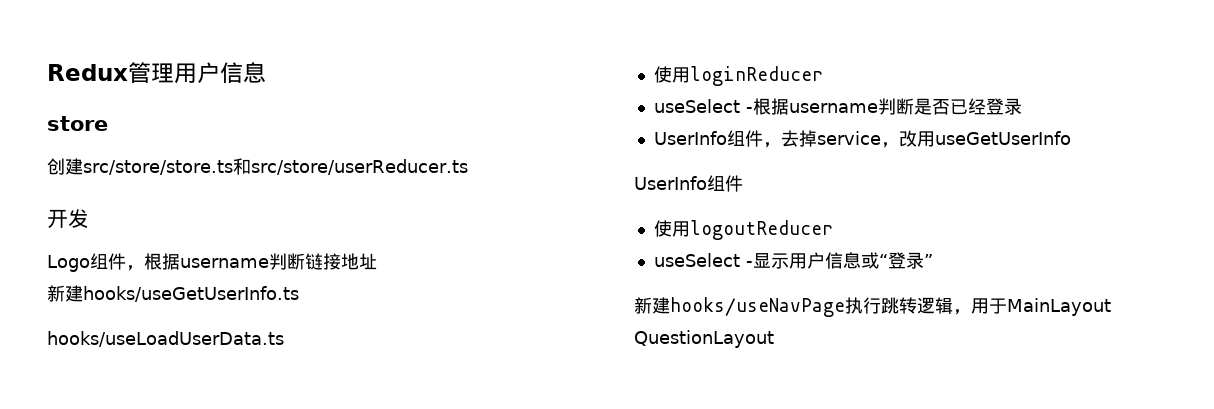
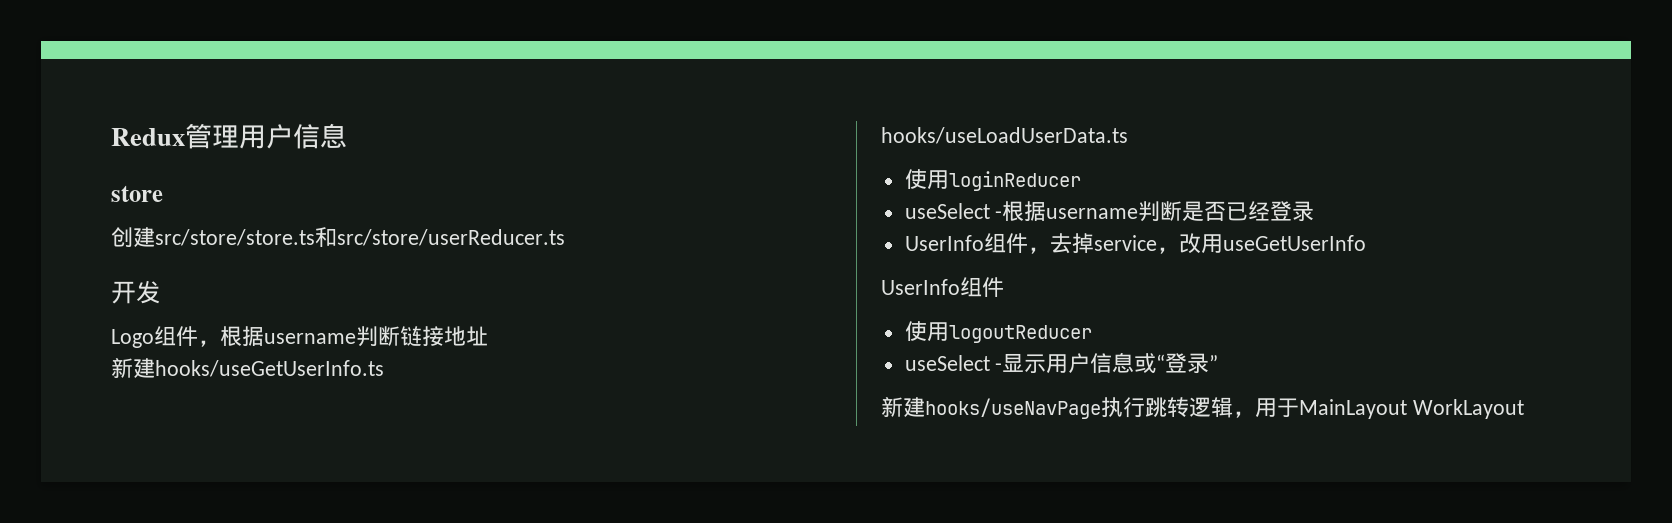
[634,330,774,348] QuestionLayout -> [1412,399,1524,419] WorkLayout

